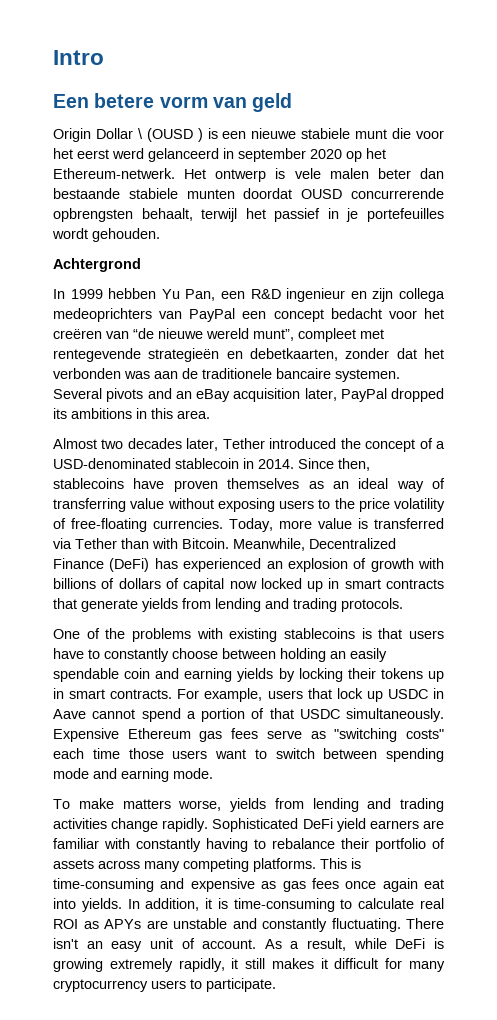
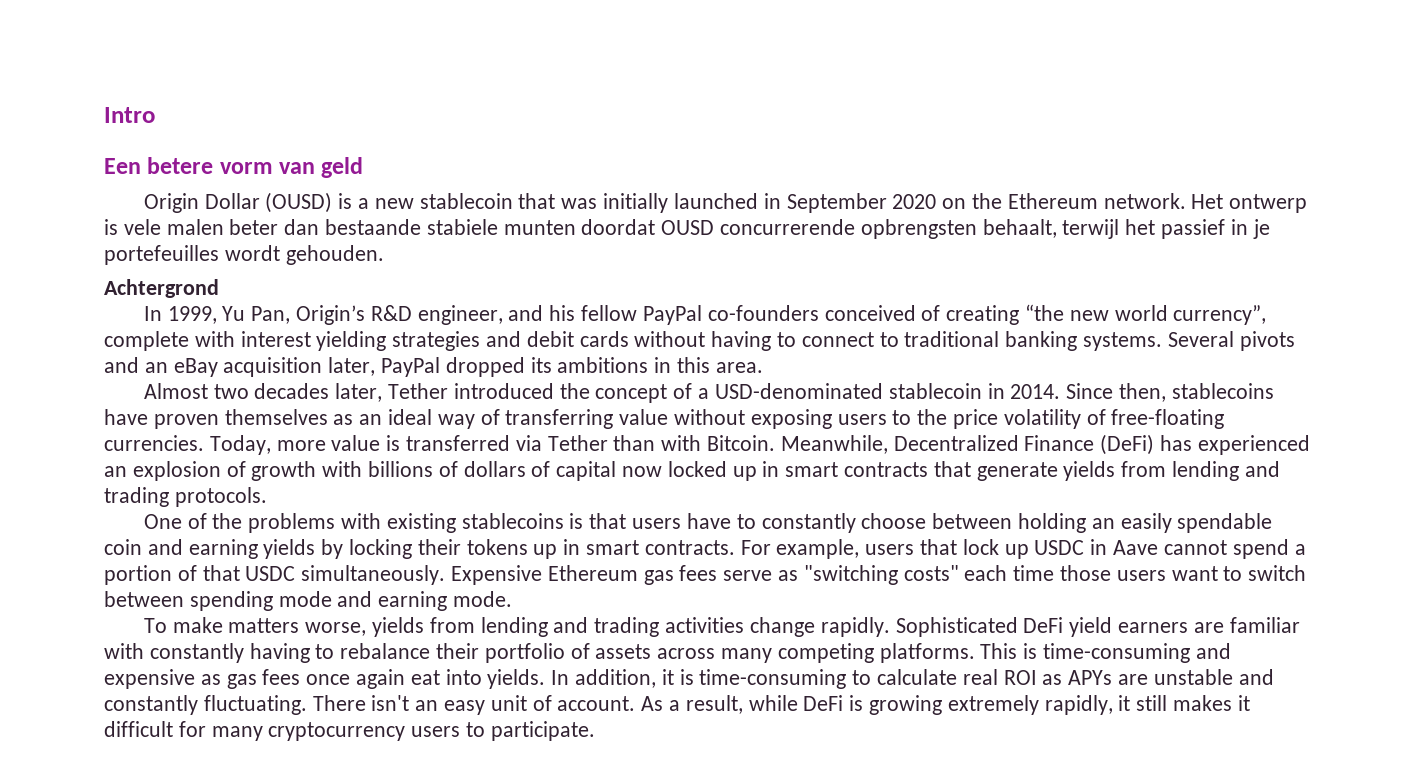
[137,128,445,142] [53,148,386,162] [53,168,175,179] \ (OUSD ) is een nieuwe stabiele munt die voor het eerst werd gelanceerd in september 2020 op het Ethereum-netwerk. -> [265,192,1186,213] (OUSD) is a new stablecoin that was initially launched in September 2020 on the Ethereum network.
[70,288,446,302] [53,308,445,322] [53,328,384,342] [53,348,444,362] [53,368,400,382] 1999 hebben Yu Pan, een R&D ingenieur en zijn collega medeoprichters van PayPal een concept bedacht voor het creëren van “de nieuwe wereld munt”, compleet met rentegevende strategieën en debetkaarten, zonder dat het verbonden was aan de traditionele bancaire systemen. -> [167,304,1267,325] [104,331,1163,351] 1999, Yu Pan, Origin’s R&D engineer, and his fellow PayPal co-founders conceived of creating “the new world currency”, complete with interest yielding strategies and debit cards without having to connect to traditional banking systems.

